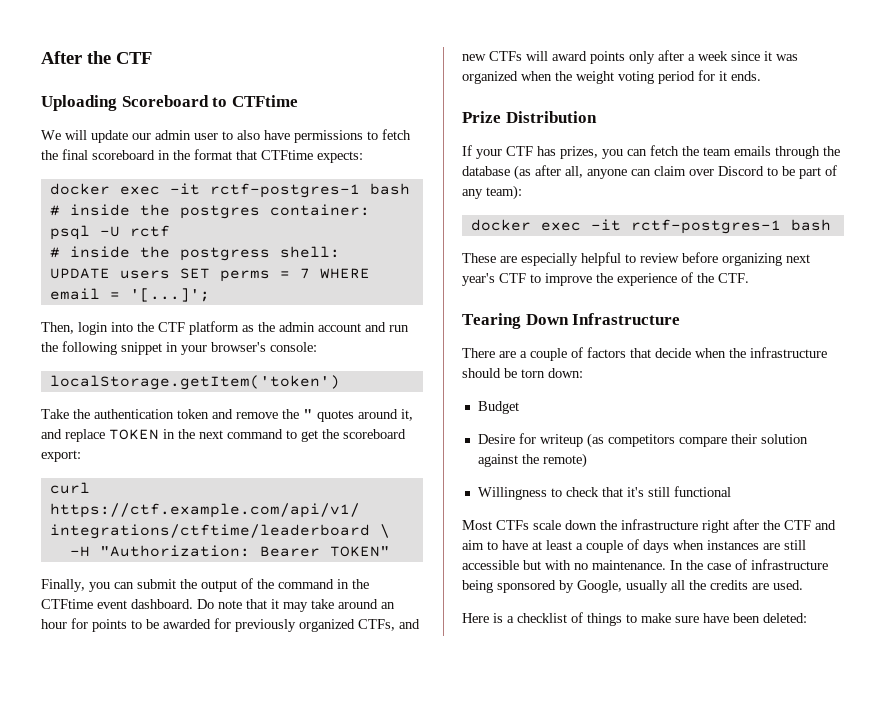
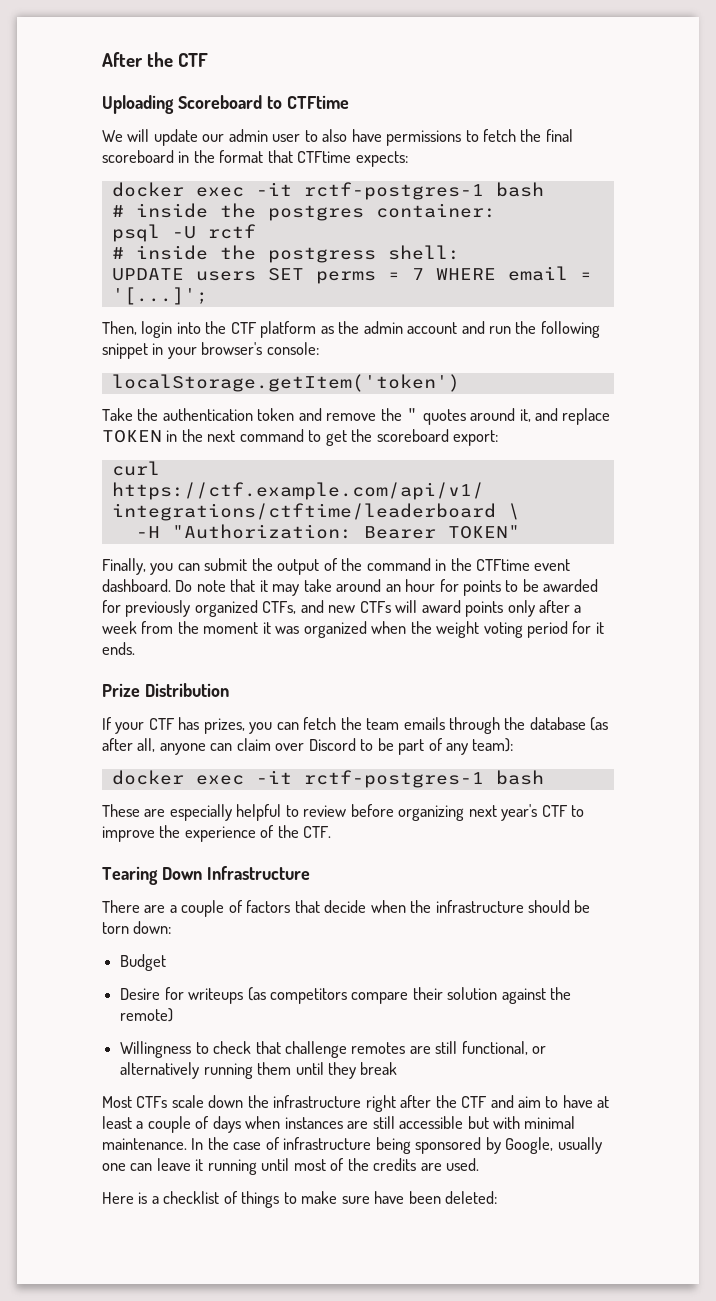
[731,51,760,61] since -> [141,621,259,634] from the moment
[539,434,583,447] writeup -> [188,988,244,1004] writeups
[626,486,731,497] it's still functional -> [284,1041,547,1058] [120,1062,398,1079] challenge remotes are still functional, or alternatively running them until they break
[574,563,588,570] no -> [524,1116,576,1129] minimal
[671,580,685,590] all -> [102,1158,345,1175] one can leave it running until most of

